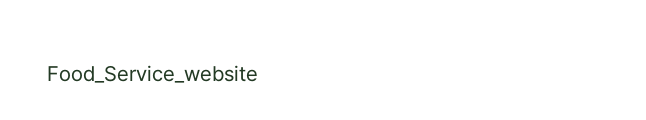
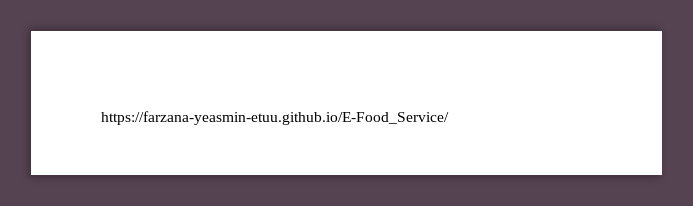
[47,65,258,83] Food_Service_website -> [101,111,449,125] https://farzana-yeasmin-etuu.github.io/E-Food_Service/

